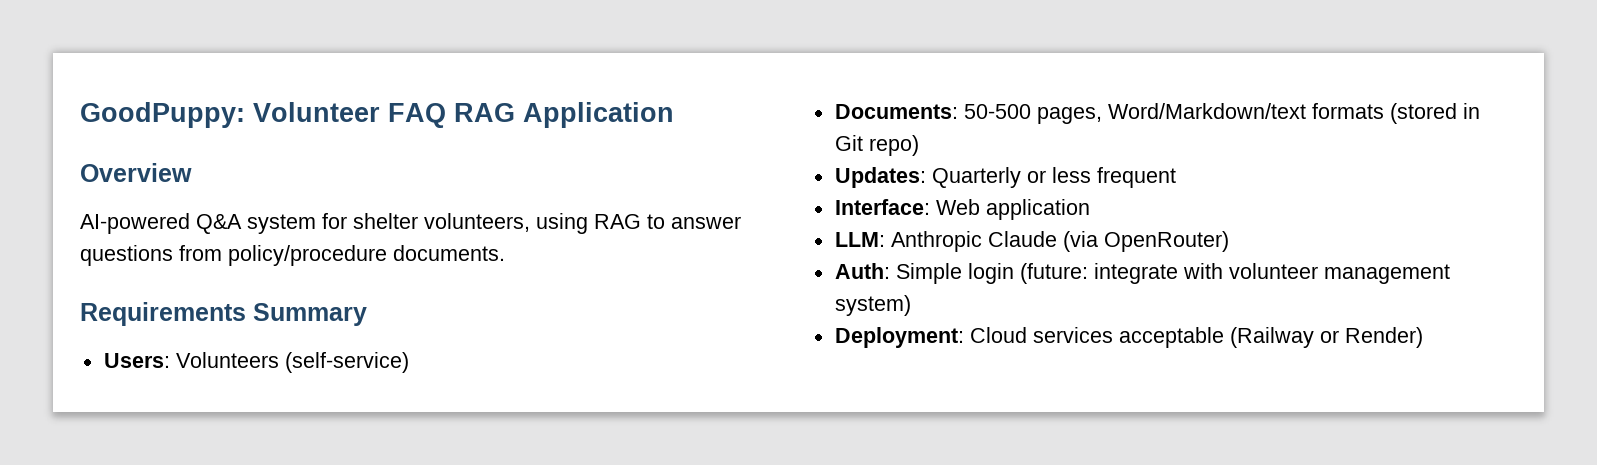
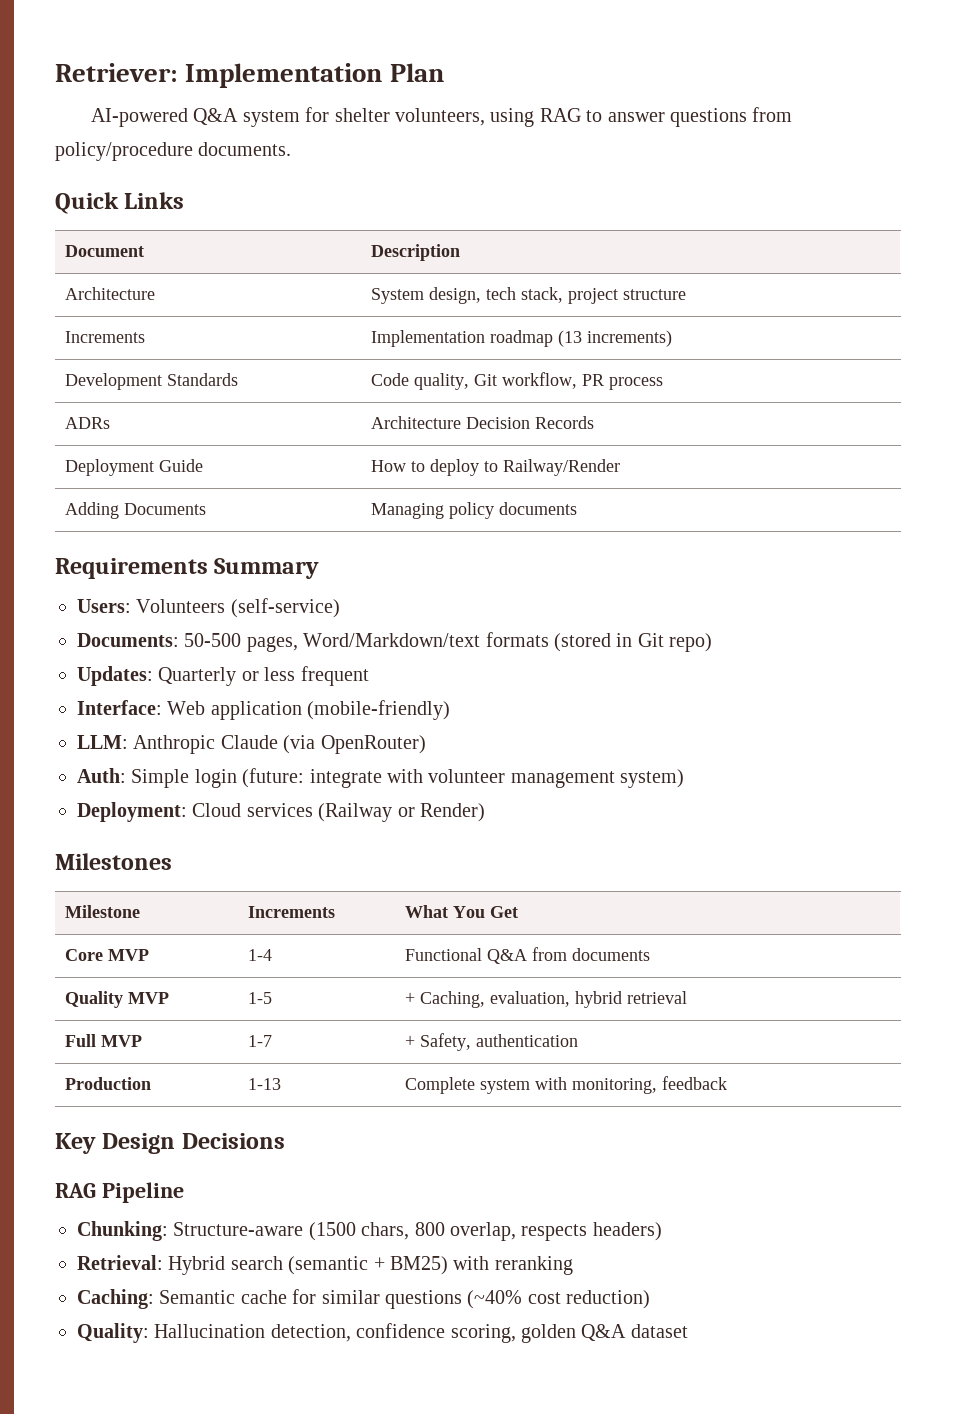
[80,102,674,128] [80,163,192,182] GoodPuppy: Volunteer FAQ RAG Application // Overview -> [55,63,444,88] Retriever: Implementation Plan
(505, 253) none -> [55,192,185,214] [65,245,145,257] [371,244,461,261] [65,287,156,300] [371,287,687,304] [65,331,146,343] [371,330,673,347] [65,373,239,390] [371,372,664,390] [65,417,111,429] [371,416,595,429] [65,459,204,476] [371,459,621,476] [65,502,207,519] [371,502,578,519] // Quick Links // Document | Description // Architecture | System design, tech stack, project structure // Increments | Implementation roadmap (13 increments) // Development Standards | Code quality, Git workflow, PR process // ADRs | Architecture Decision Records // Deployment Guide | How to deploy to Railway/Render // Adding Documents | Managing policy documents
(1090, 209) none -> [307,700,451,720] (mobile-friendly)
[1118,327,1224,348] acceptable -> (313, 810) none
(1423, 337) none -> [55,853,172,870] [65,905,141,918] [248,906,336,918] [405,905,519,918] [65,949,150,961] [248,949,273,961] [405,947,651,964] [65,991,170,1008] [248,992,273,1004] [405,991,688,1008] [65,1034,143,1047] [248,1035,273,1047] [405,1033,579,1051] [65,1077,152,1090] [248,1078,282,1090] [405,1076,728,1094] [55,1133,285,1154] [55,1182,184,1203] [77,1221,662,1241] [77,1255,573,1275] [77,1289,651,1309] [77,1323,688,1343] // Milestones // Milestone | Increments | What You Get // Core MVP | 1-4 | Functional Q&A from documents // Quality MVP | 1-5 | + Caching, evaluation, hybrid retrieval // Full MVP | 1-7 | + Safety, authentication // Production | 1-13 | Complete system with monitoring, feedback // Key Design Decisions // RAG Pipeline // Chunking: Structure-aware (1500 chars, 800 overlap, respects headers) // Retrieval: Hybrid search (semantic + BM25) with reranking // Caching: Semantic cache for similar questions (~40% cost reduction) // Quality: Hallucination detection, confidence scoring, golden Q&A dataset

